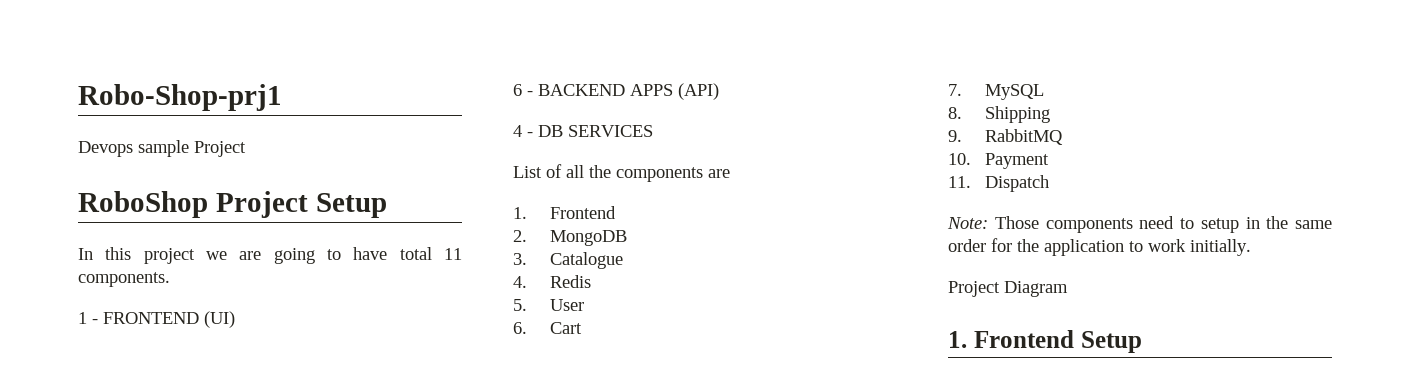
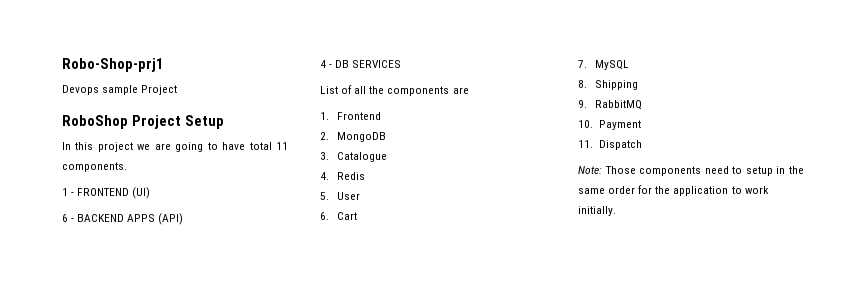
[948,281,1068,297] [948,330,1142,353] // Project Diagram // 1. Frontend Setup -> (616, 211) none

